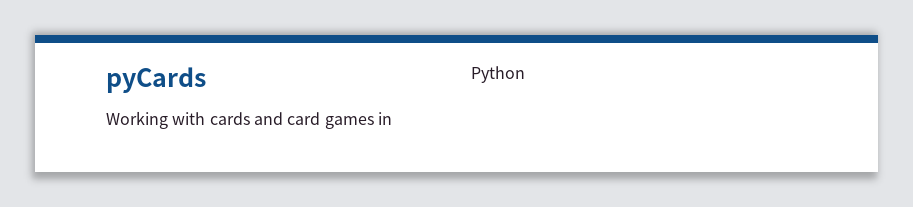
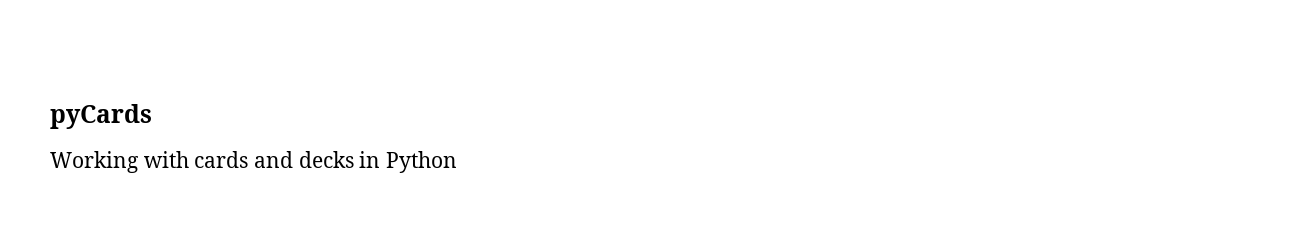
[287,112,374,129] card games -> [298,151,354,168] decks

